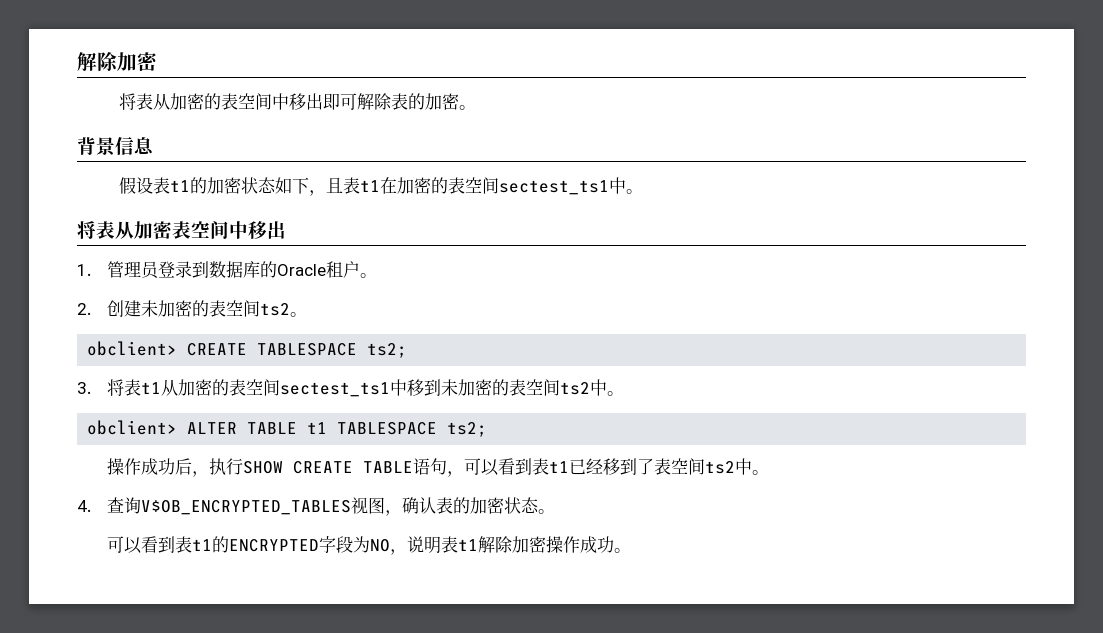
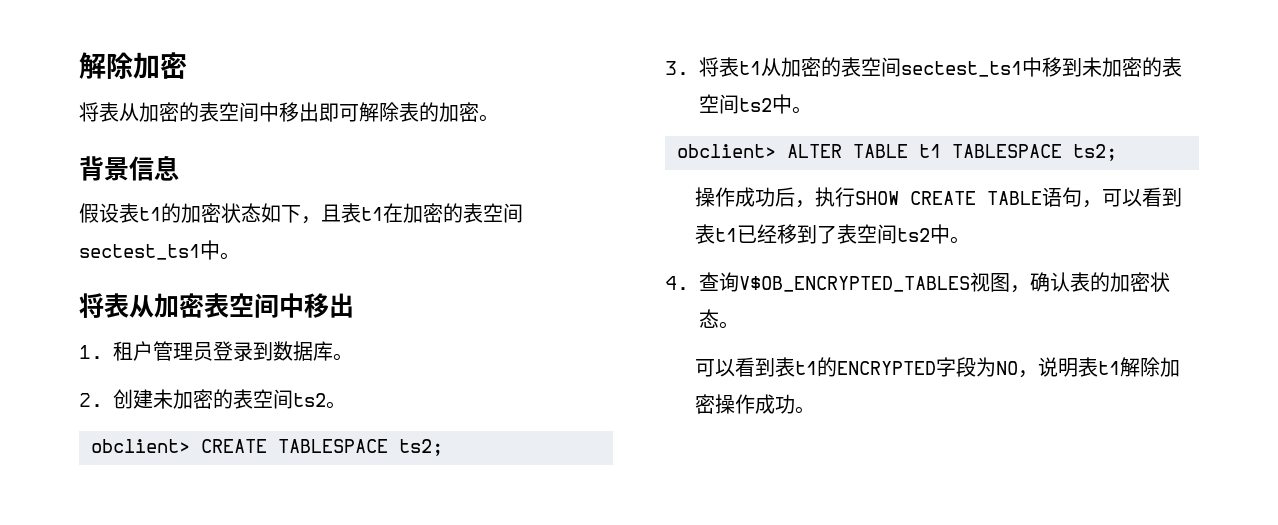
(91, 270) none -> [113,341,153,361] 租户
[259,261,360,278] 的Oracle租户 -> (333, 351) none

